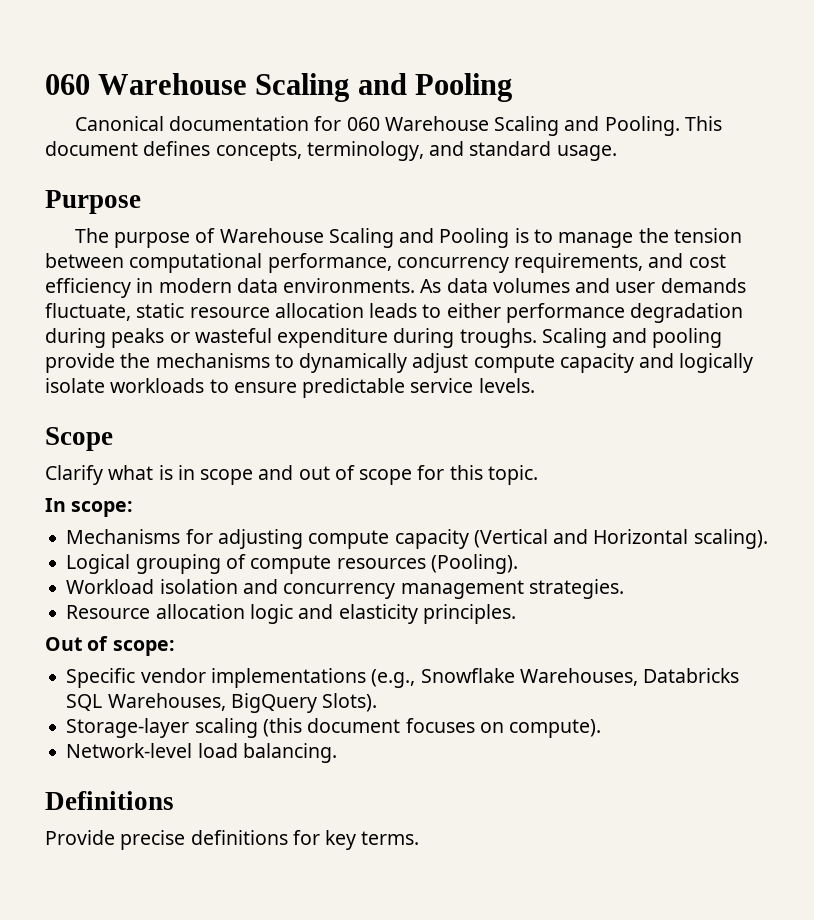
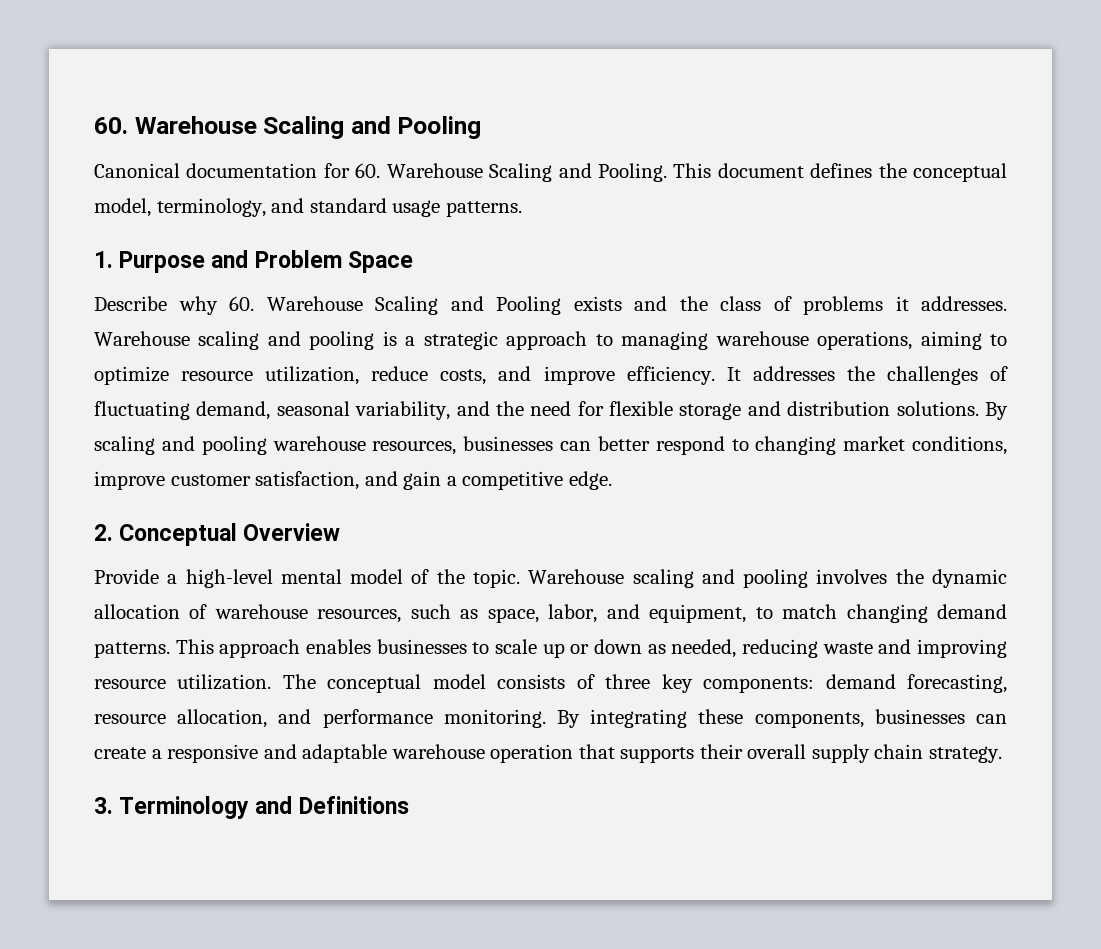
[45,74,90,95] 060 -> [94,117,128,134] 60.
[346,117,380,131] 060 -> [355,163,381,178] 60.
[215,141,617,161] [45,190,141,214] [74,228,742,248] [45,253,726,273] [45,278,746,298] [45,303,744,323] [45,328,723,348] [45,353,754,373] [45,378,535,398] [45,427,113,451] [45,465,538,485] [45,498,134,517] [66,529,768,549] [66,554,518,574] [66,579,624,599] [66,604,516,624] [45,636,175,656] [66,668,740,688] [66,693,378,713] [66,718,602,738] [66,743,337,763] [45,791,174,810] [45,830,420,850] concepts, terminology, and standard usage. // Purpose // The purpose of Warehouse Scaling and Pooling is to manage the tension between computational performance, concurrency requirements, and cost efficiency in modern data environments. As data volumes and user demands fluctuate, static resource allocation leads to either performance degradation during peaks or wasteful expenditure during troughs. Scaling and pooling provide the mechanisms to dynamically adjust compute capacity and logically isolate workloads to ensure predictable service levels. // Scope // Clarify what is in scope and out of scope for this topic. // In scope: // Mechanisms for adjusting compute capacity (Vertical and Horizontal scaling). // Logical grouping of compute resources (Pooling). // Workload isolation and concurrency management strategies. // Resource allocation logic and elasticity principles. // Out of scope: // Specific vendor implementations (e.g., Snowflake Warehouses, Databricks SQL Warehouses, BigQuery Slots). // Storage-layer scaling (this document focuses on compute). // Network-level load balancing. // Definitions // Provide precise definitions for key terms. -> [878,163,1007,182] [94,198,522,217] [94,250,413,273] [94,296,1007,315] [94,331,1007,350] [94,366,1009,385] [94,401,1008,420] [94,436,1008,455] [94,471,612,490] [94,523,341,546] [94,569,1008,588] [94,604,1007,623] [94,639,1007,658] [94,674,1008,693] [94,709,1008,728] [94,744,1002,763] [94,796,409,819] the conceptual model, terminology, and standard usage patterns. // 1. Purpose and Problem Space // Describe why 60. Warehouse Scaling and Pooling exists and the class of problems it addresses. Warehouse scaling and pooling is a strategic approach to managing warehouse operations, aiming to optimize resource utilization, reduce costs, and improve efficiency. It addresses the challenges of fluctuating demand, seasonal variability, and the need for flexible storage and distribution solutions. By scaling and pooling warehouse resources, businesses can better respond to changing market conditions, improve customer satisfaction, and gain a competitive edge. // 2. Conceptual Overview // Provide a high-level mental model of the topic. Warehouse scaling and pooling involves the dynamic allocation of warehouse resources, such as space, labor, and equipment, to match changing demand patterns. This approach enables businesses to scale up or down as needed, reducing waste and improving resource utilization. The conceptual model consists of three key components: demand forecasting, resource allocation, and performance monitoring. By integrating these components, businesses can create a responsive and adaptable warehouse operation that supports their overall supply chain strategy. // 3. Terminology and Definitions

